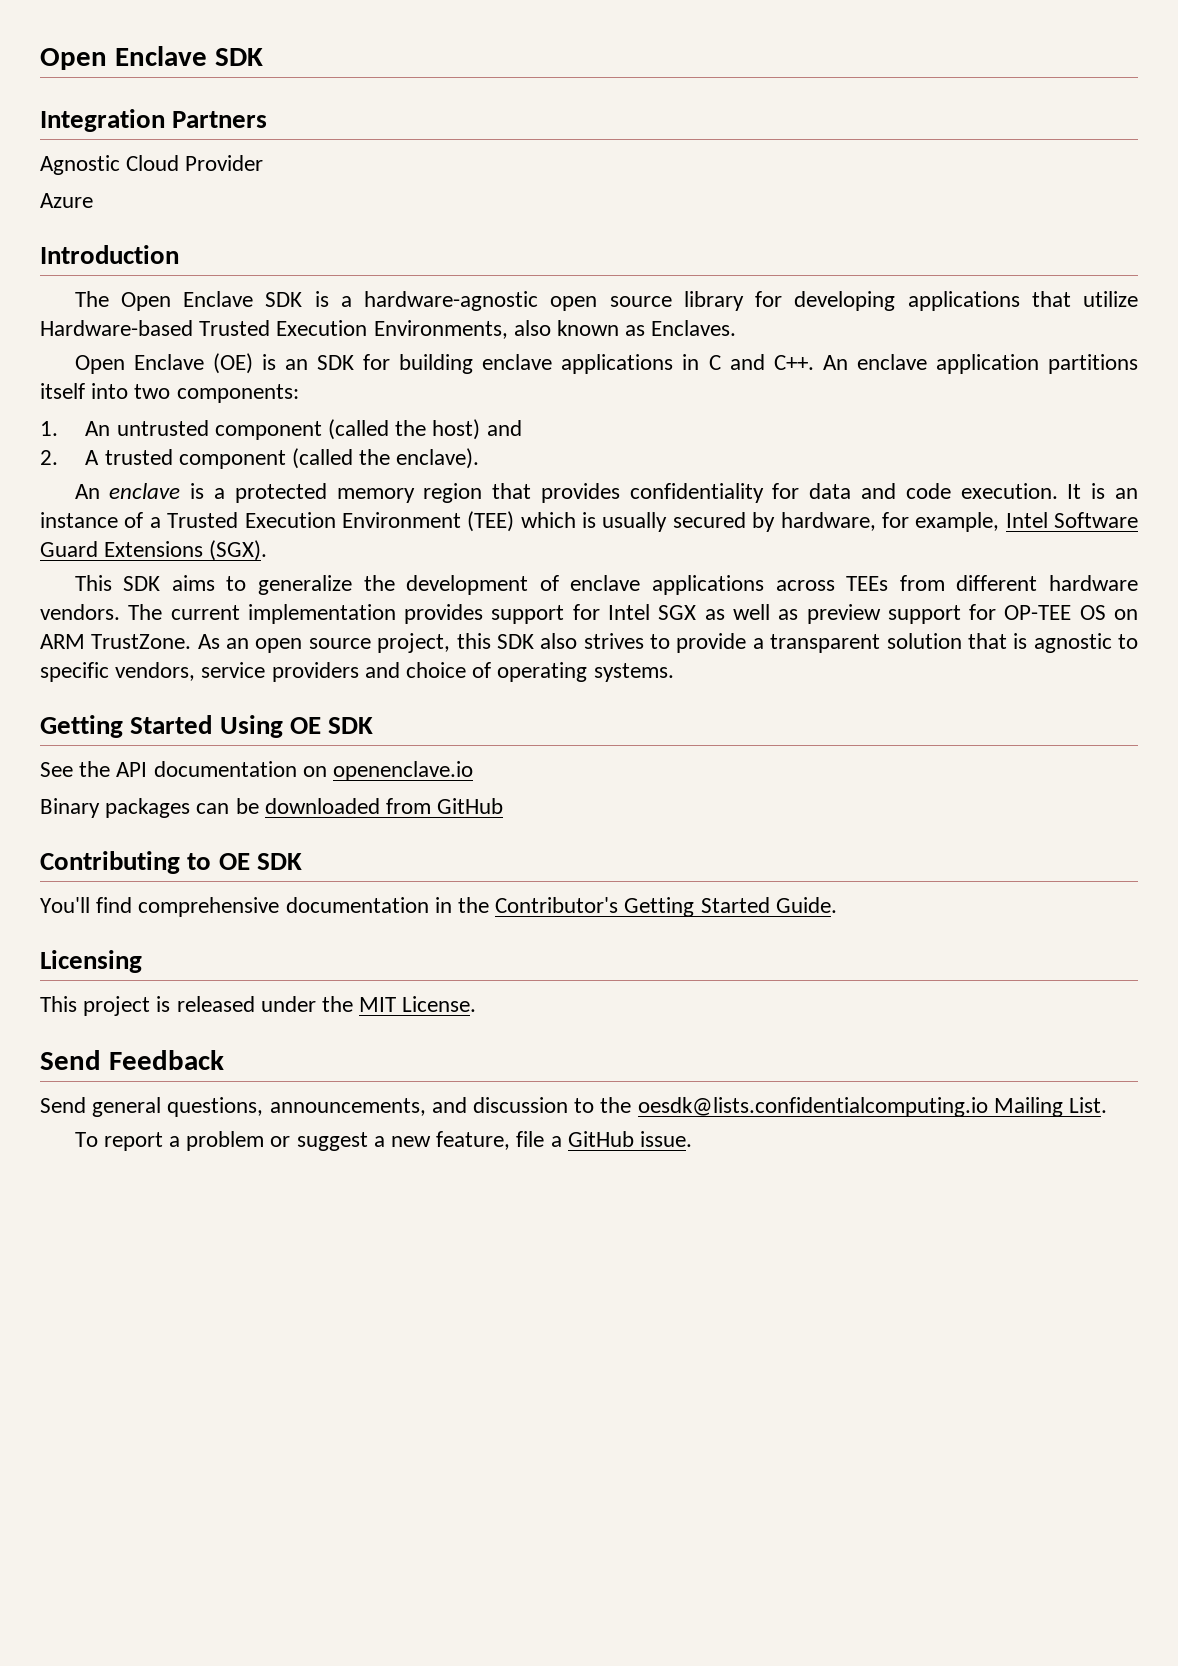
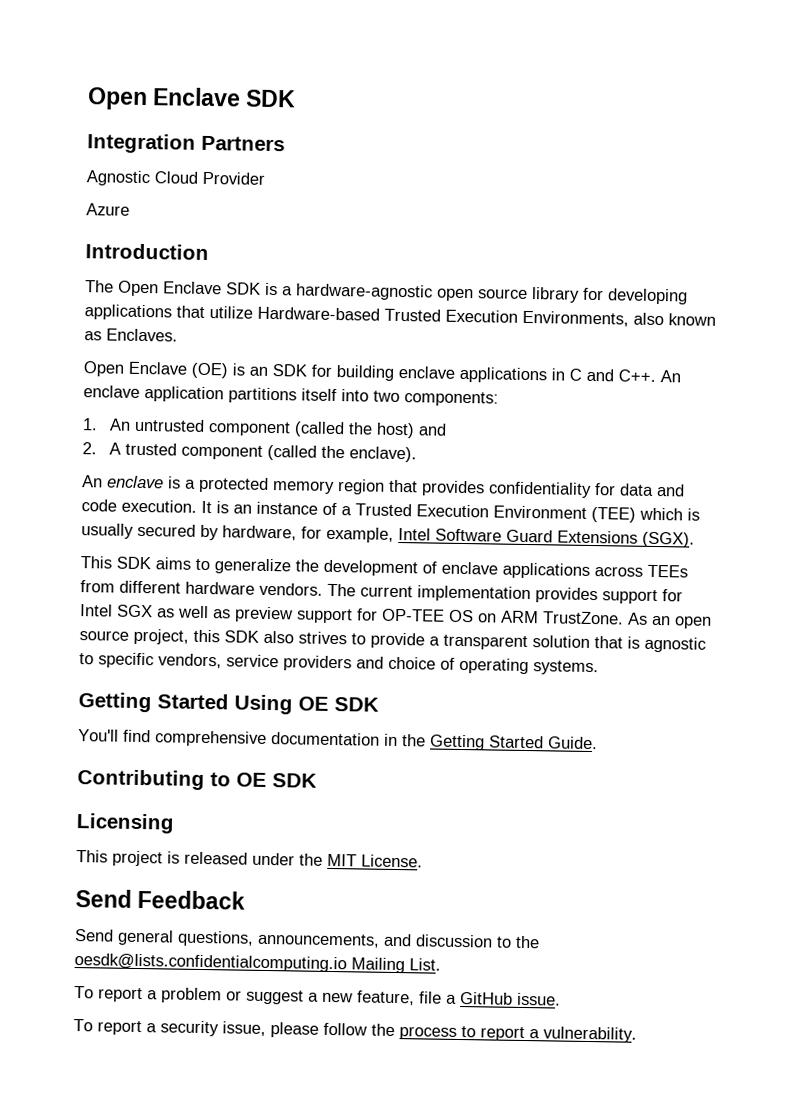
[40,761,474,781] [40,798,504,818] [40,851,302,874] // See the API documentation on openenclave.io // Binary packages can be downloaded from GitHub // Contributing to OE SDK -> (379, 704) none
[495,897,619,913] Contributor's -> (426, 740) none
(837, 905) none -> [77,769,317,791] // Contributing to OE SDK
(693, 1139) none -> [73,1019,637,1043] // To report a security issue, please follow the process to report a vulnerability.

